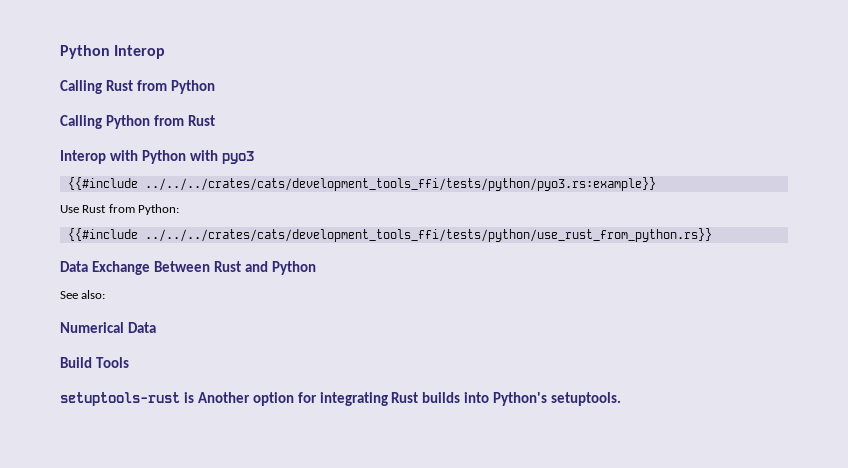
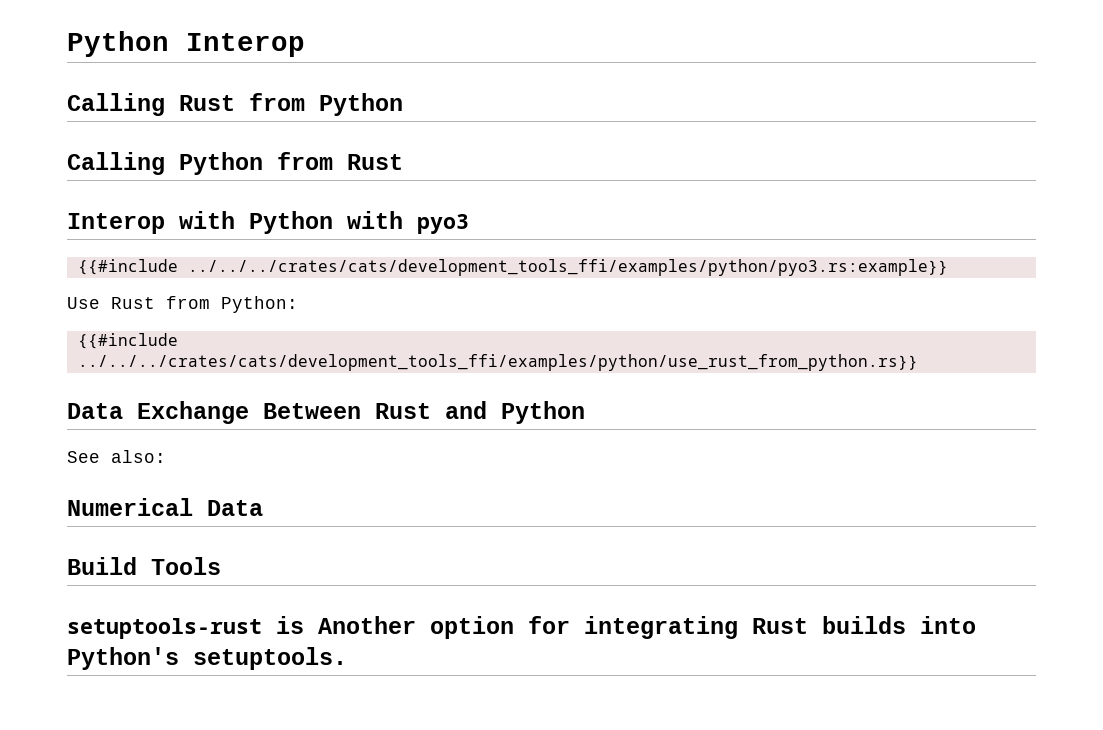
[144,177,656,191] ../../../crates/cats/development_tools_ffi/tests/python/pyo3.rs:example}} -> [187,259,948,276] ../../../crates/cats/development_tools_ffi/examples/python/pyo3.rs:example}}
[144,228,712,242] ../../../crates/cats/development_tools_ffi/tests/python/use_rust_from_python.rs}} -> [77,354,918,371] ../../../crates/cats/development_tools_ffi/examples/python/use_rust_from_python.rs}}

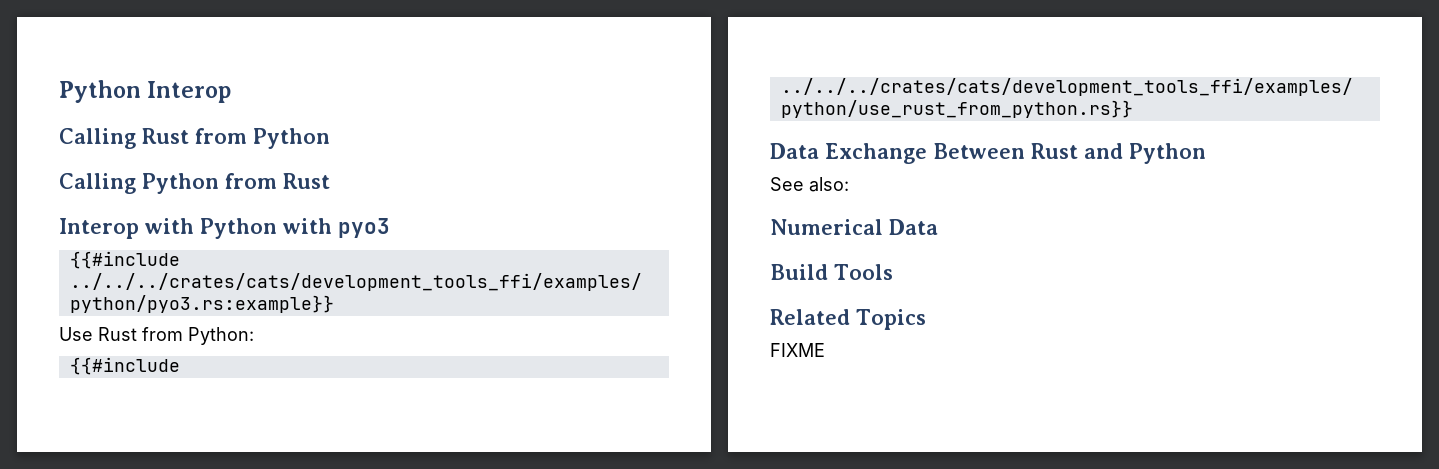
[67,616,976,639] [67,647,347,670] setuptools-rust is Another option for integrating Rust builds into Python's setuptools. -> [770,309,926,330] [770,343,825,357] Related Topics // FIXME

